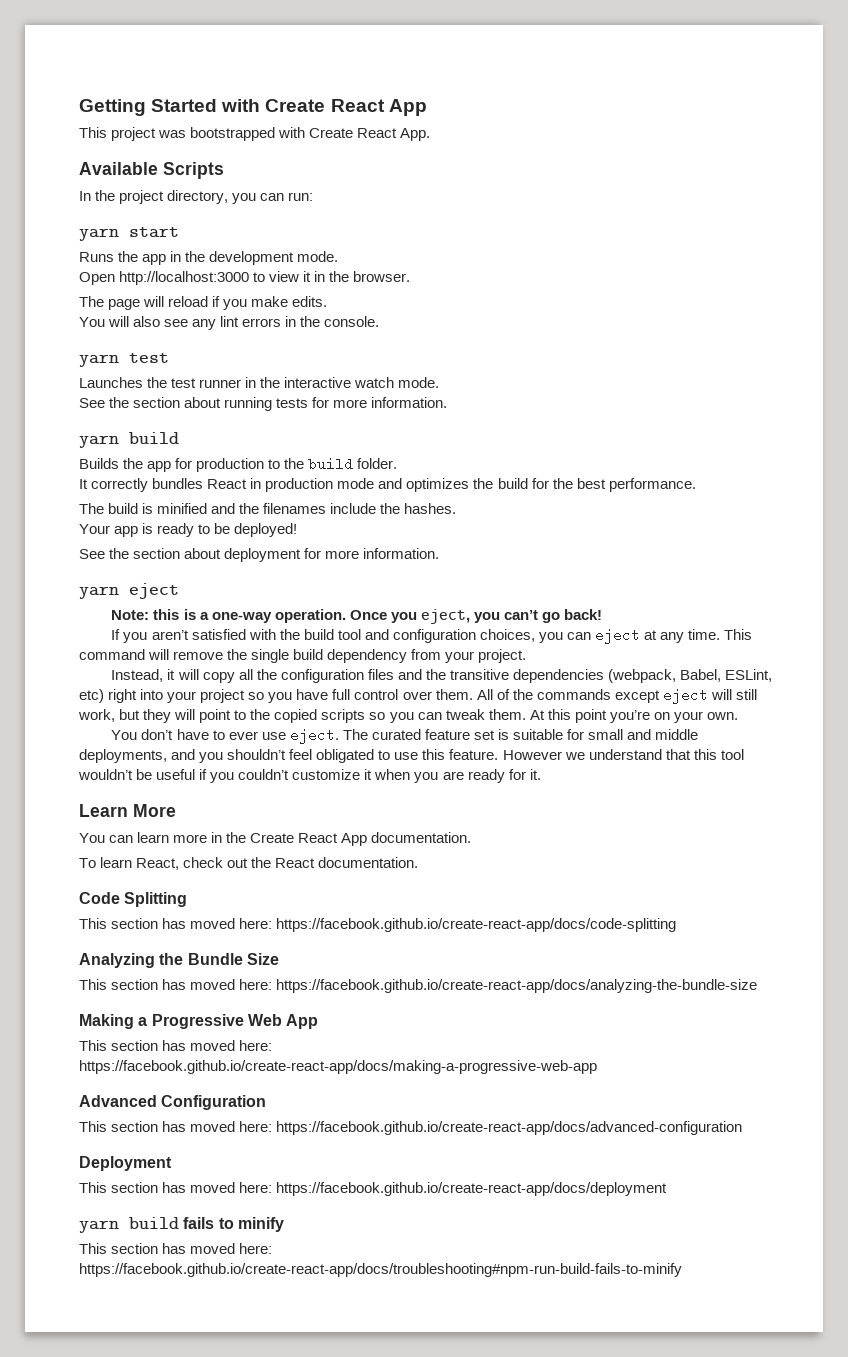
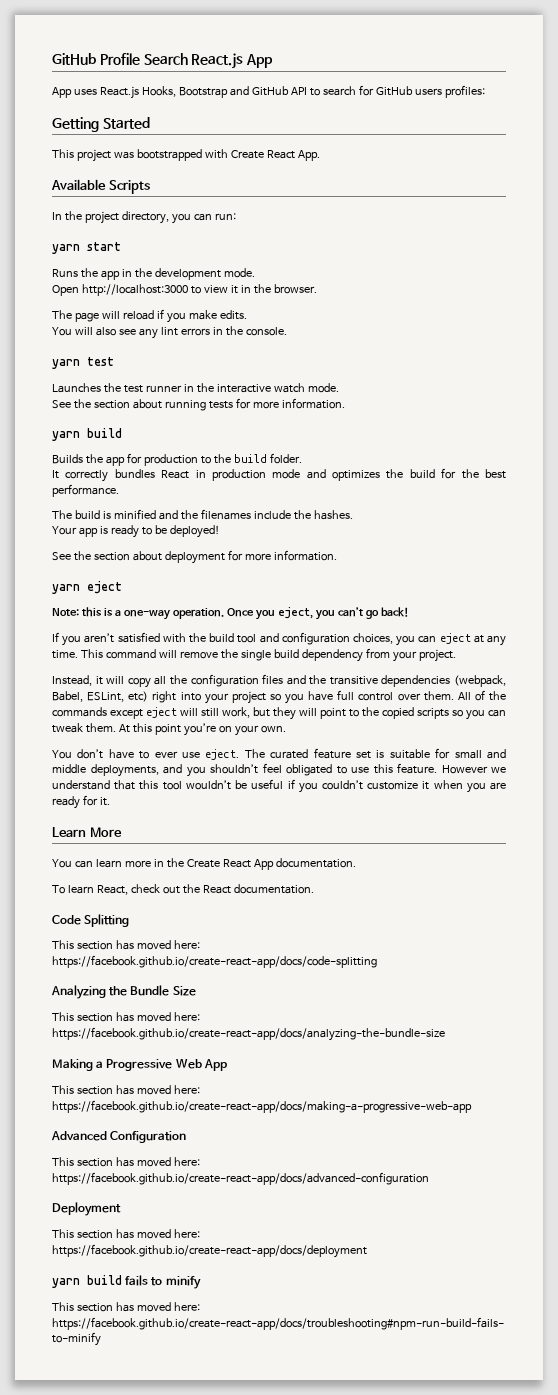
[79,99,427,116] Getting Started with Create React App -> [52,53,274,69] [52,85,485,99] [52,117,150,132] GitHub Profile Search React.js App // App uses React.js Hooks, Bootstrap and GitHub API to search for GitHub users profiles: // Getting Started

